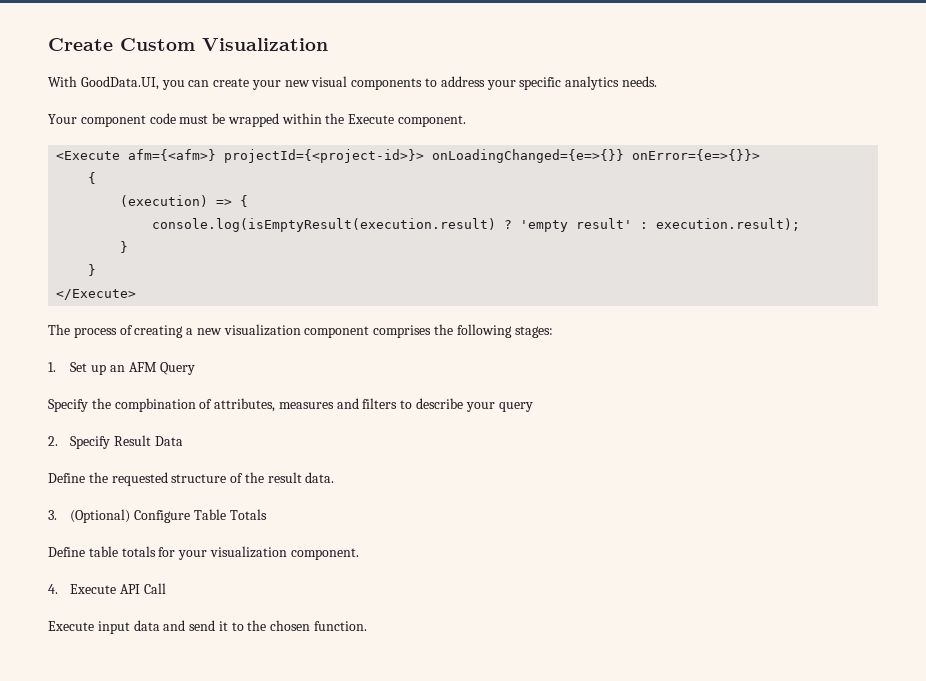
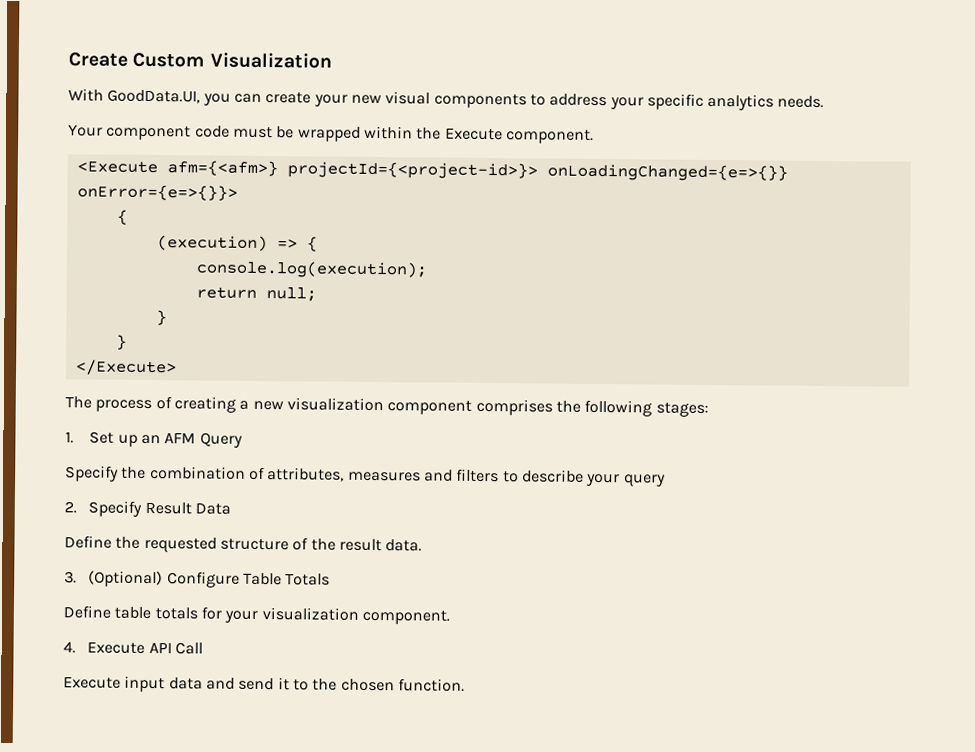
[152,218,801,232] console.log(isEmptyResult(execution.result) ? 'empty result' : execution.result); -> [195,260,428,279] [195,286,317,302] console.log(execution); // return null;
[114,398,196,412] compbination -> [149,465,246,480] combination

